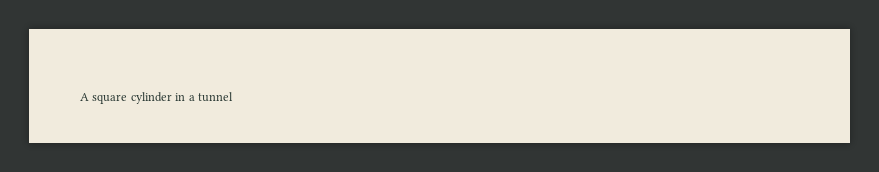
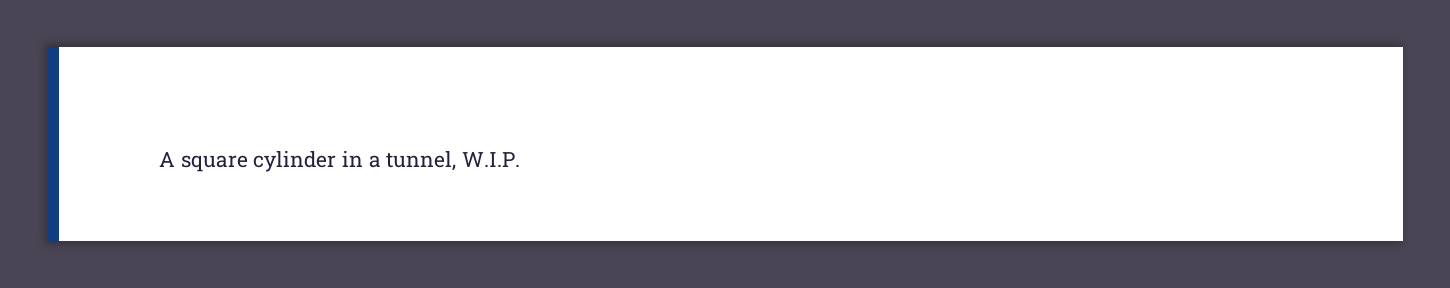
[197,92,233,102] tunnel -> [386,151,521,171] tunnel, W.I.P.

